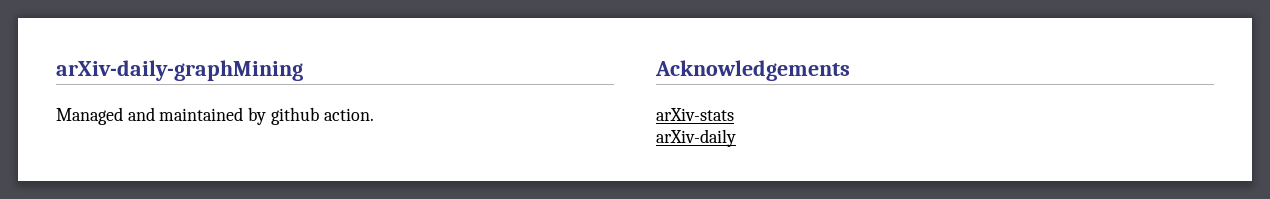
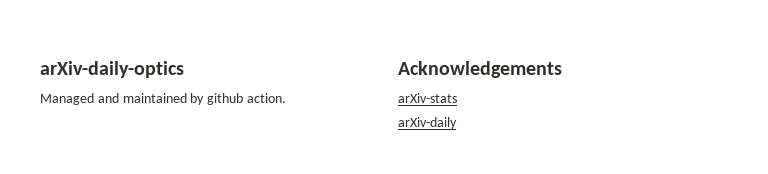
[56,60,303,81] arXiv-daily-graphMining -> [40,61,184,78] arXiv-daily-optics

